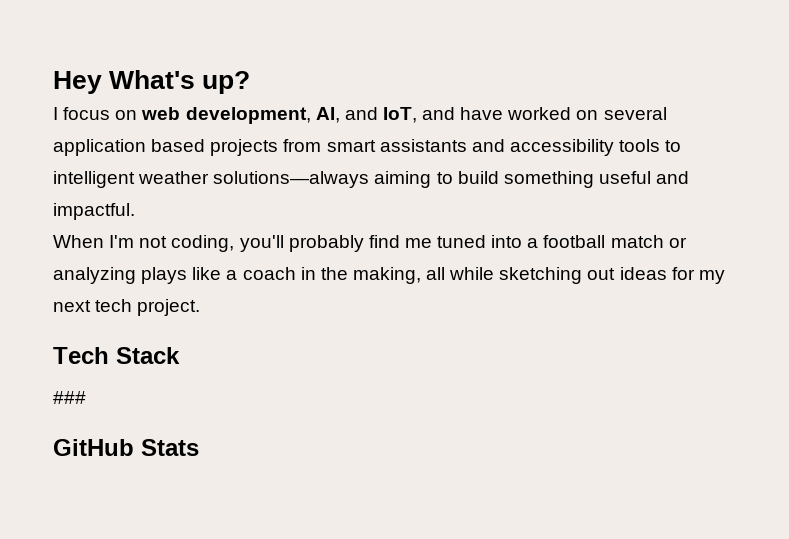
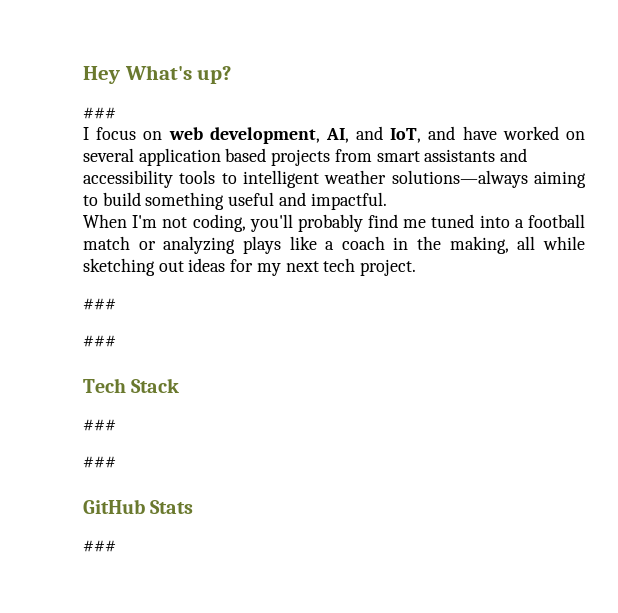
(251, 82) none -> [83,107,116,119] // ###
(201, 307) none -> [83,298,116,310] [83,335,116,347] // ### // ###
(86, 397) none -> [83,456,116,468] // ###
(199, 447) none -> [83,540,116,552] // ###

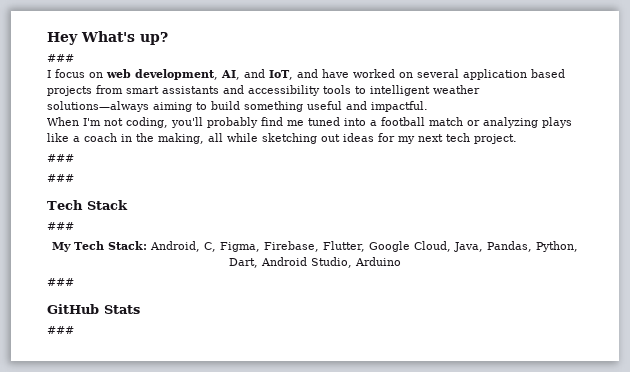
(116, 425) none -> [51,241,579,252] [229,257,401,268] // My Tech Stack: Android, C, Figma, Firebase, Flutter, Google Cloud, Java, Pandas, Python, Dart, Android Studio, Arduino

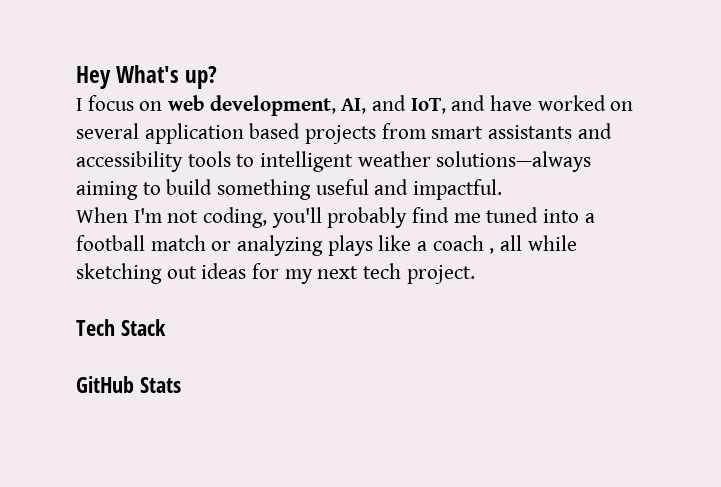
[47,54,74,62] // ### -> (218, 77) none
[121,133,204,144] in the making, -> [489,248,495,254] ,
[47,154,74,162] [47,174,74,182] // ### // ### -> (475, 274) none
[47,222,74,230] [51,241,579,252] [229,257,401,268] [47,278,74,286] // ### // My Tech Stack: Android, C, Figma, Firebase, Flutter, Google Cloud, Java, Pandas, Python, Dart, Android Studio, Arduino // ### -> (166, 327) none
[47,326,74,334] // ### -> (181, 385) none

